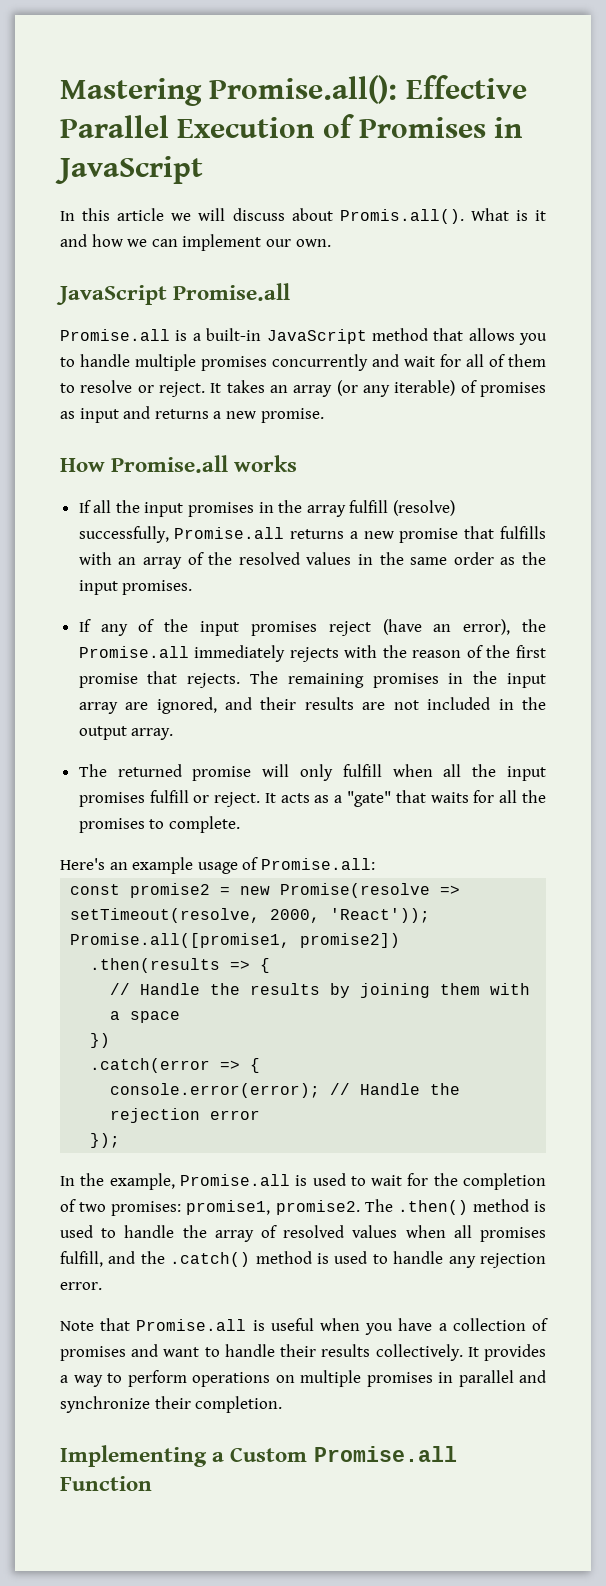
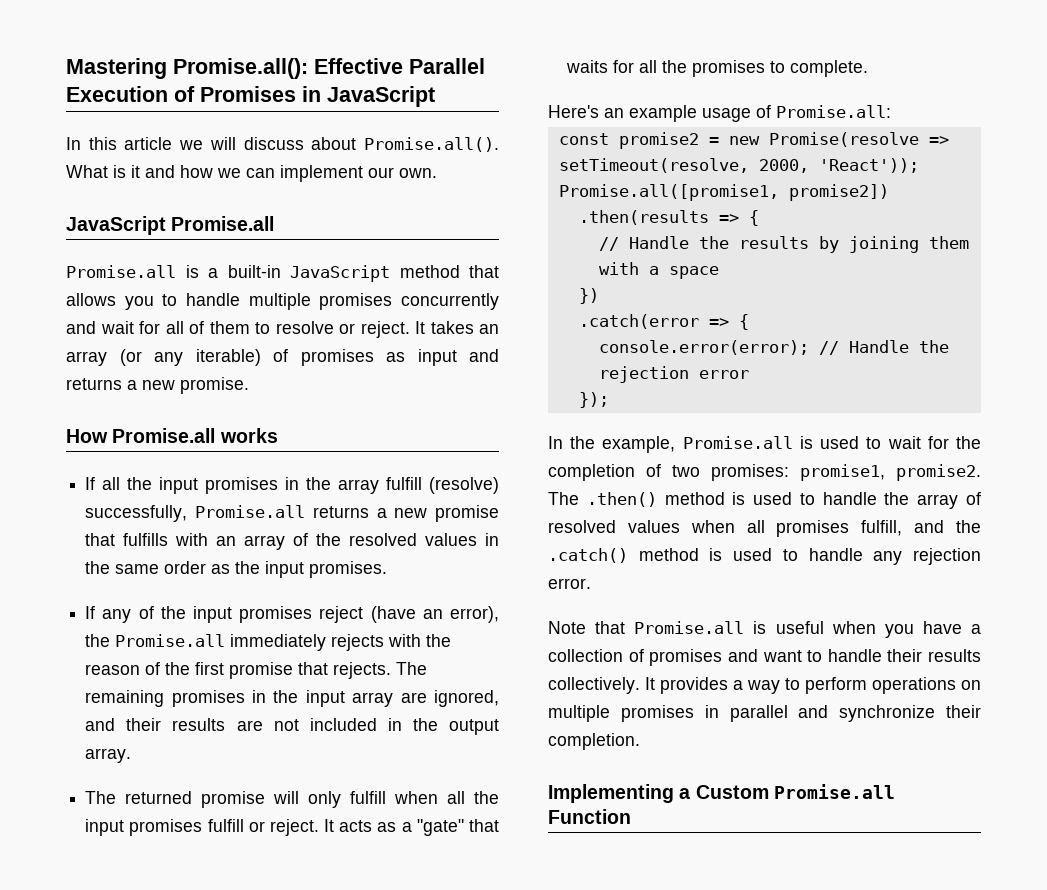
[339,209,464,224] Promis.all(). -> [364,137,500,152] Promise.all().

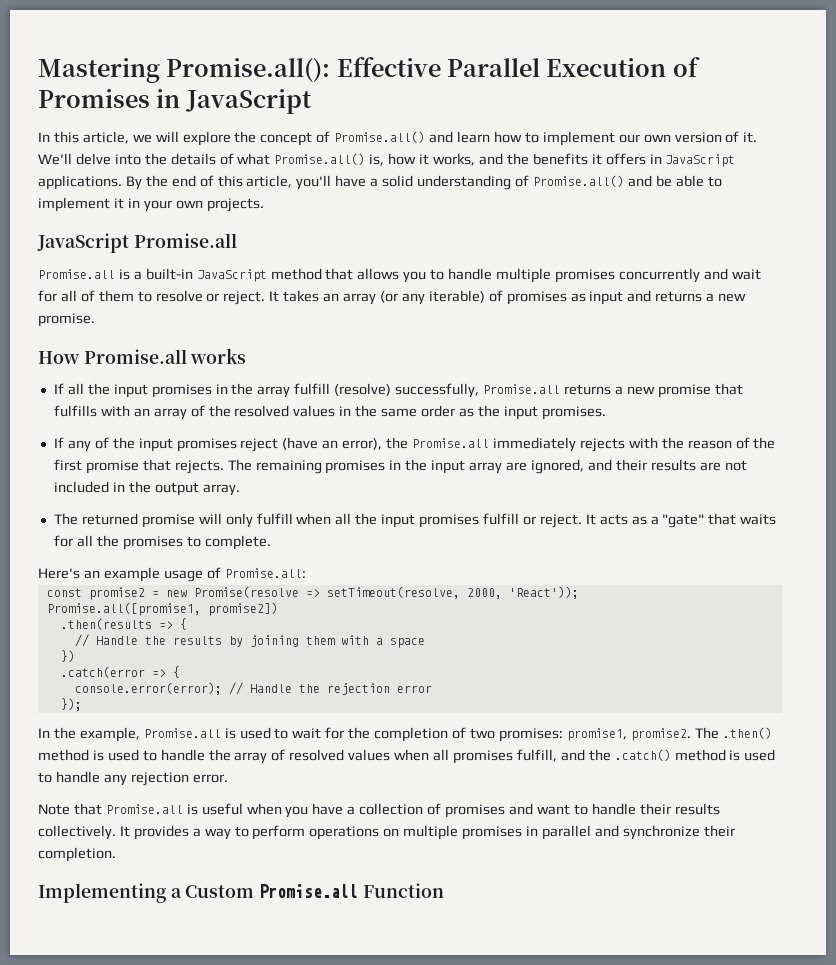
[124,137,173,150] article -> [82,131,129,144] article,
[243,137,500,152] [66,165,437,182] discuss about Promise.all(). What is it and how we can implement our own. -> [182,131,758,146] [38,153,736,167] [38,175,722,190] [38,197,264,212] explore the concept of Promise.all() and learn how to implement our own version of it. We'll delve into the details of what Promise.all() is, how it works, and the benefits it offers in JavaScript applications. By the end of this article, you'll have a solid understanding of Promise.all() and be able to implement it in your own projects.

